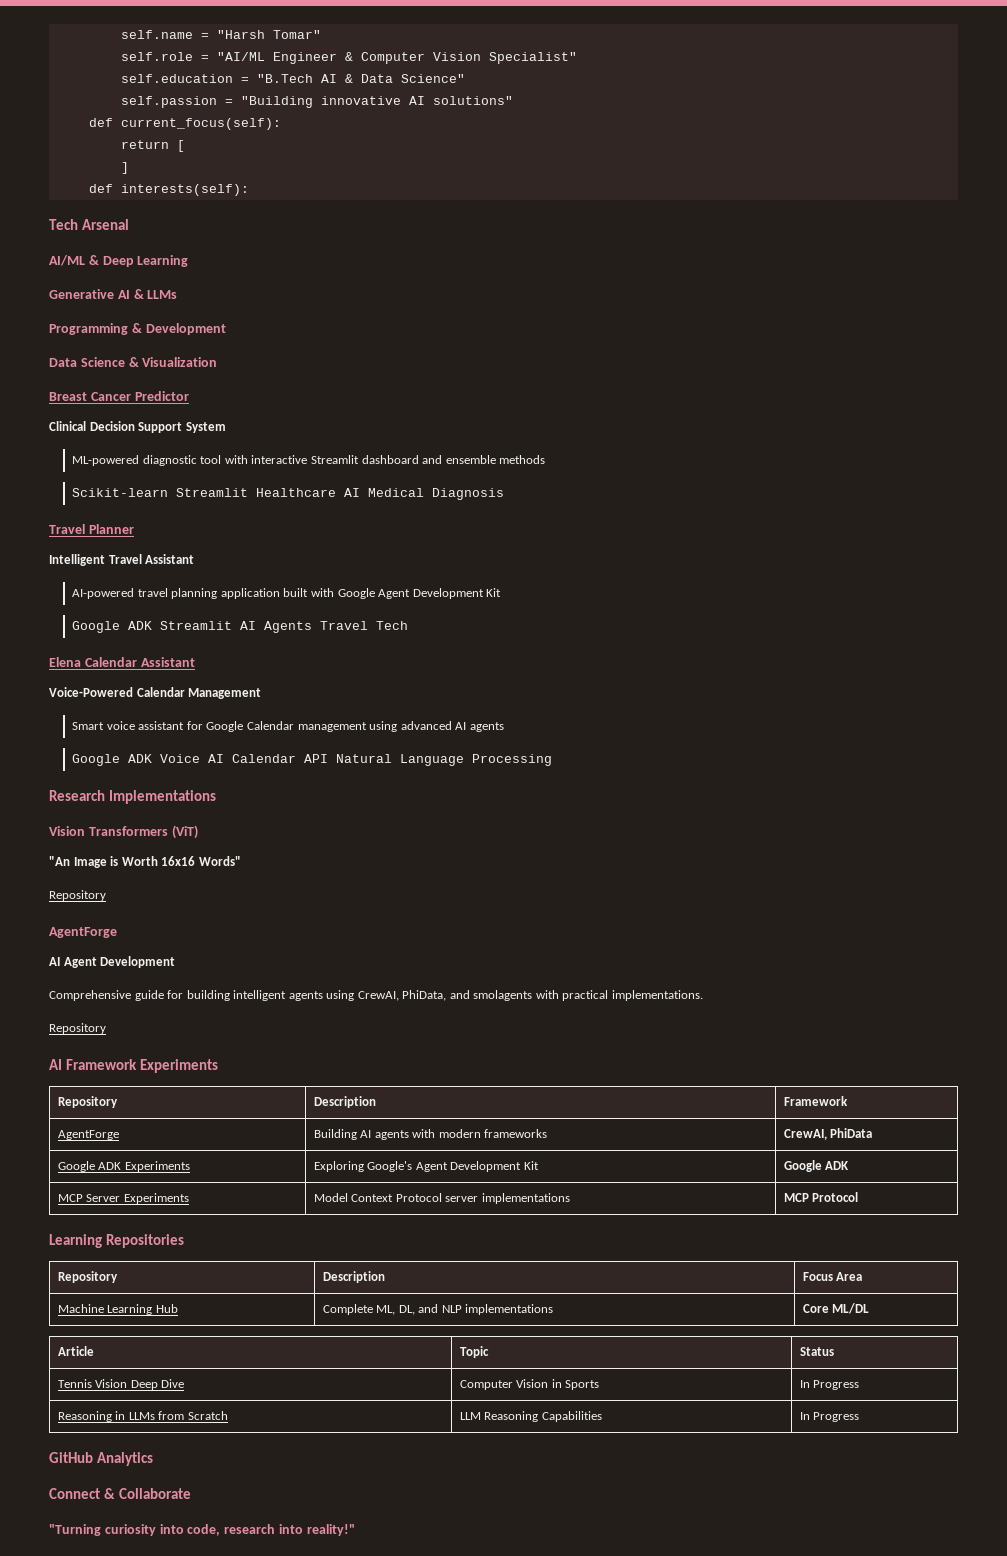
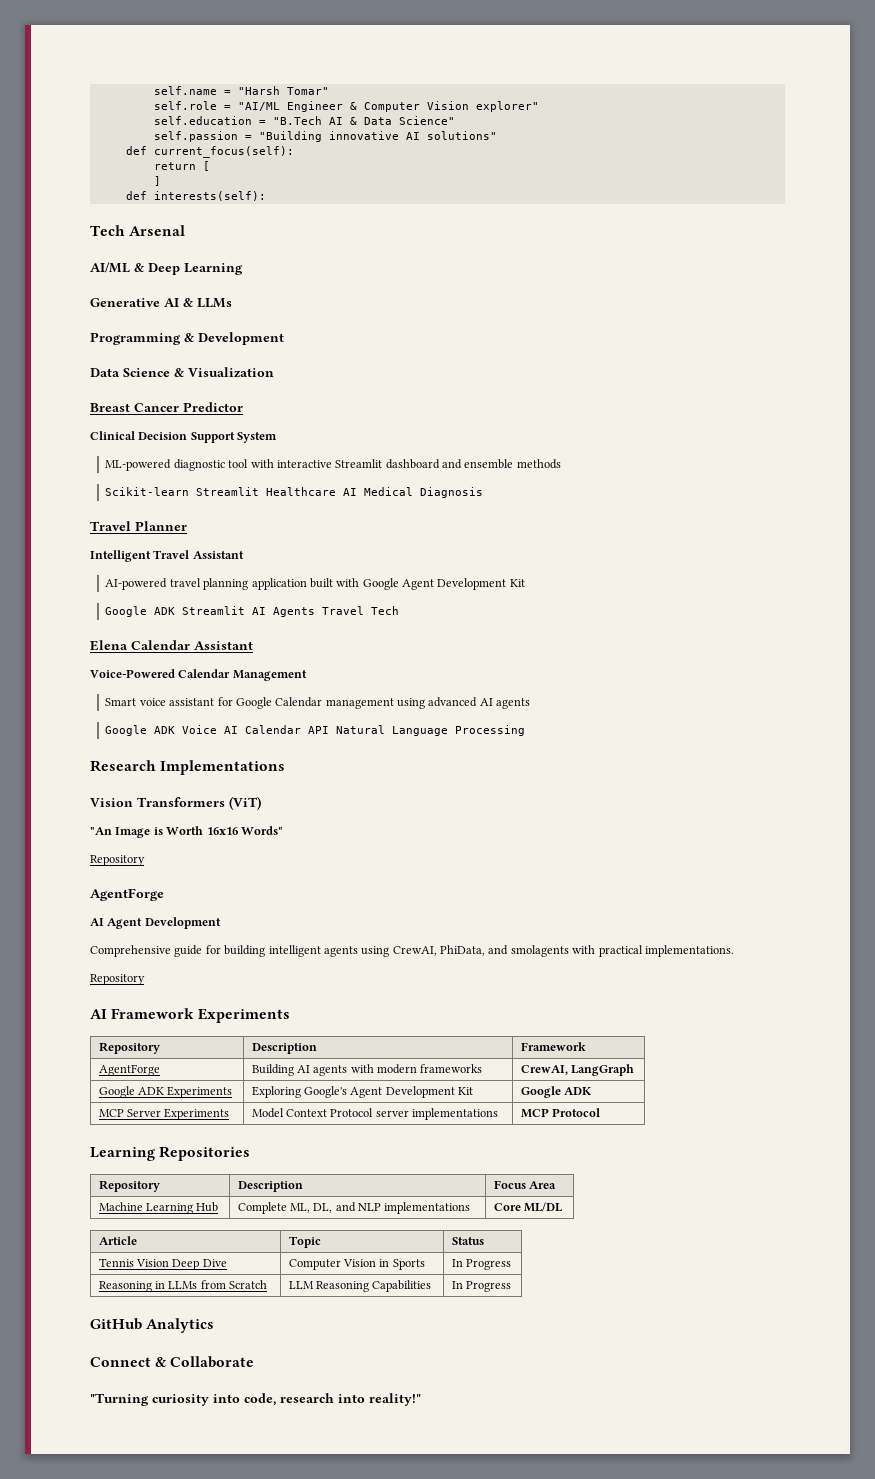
[488,52,577,64] Specialist" -> [475,101,539,112] explorer"
[830,1128,873,1138] PhiData -> [570,1064,634,1076] LangGraph

